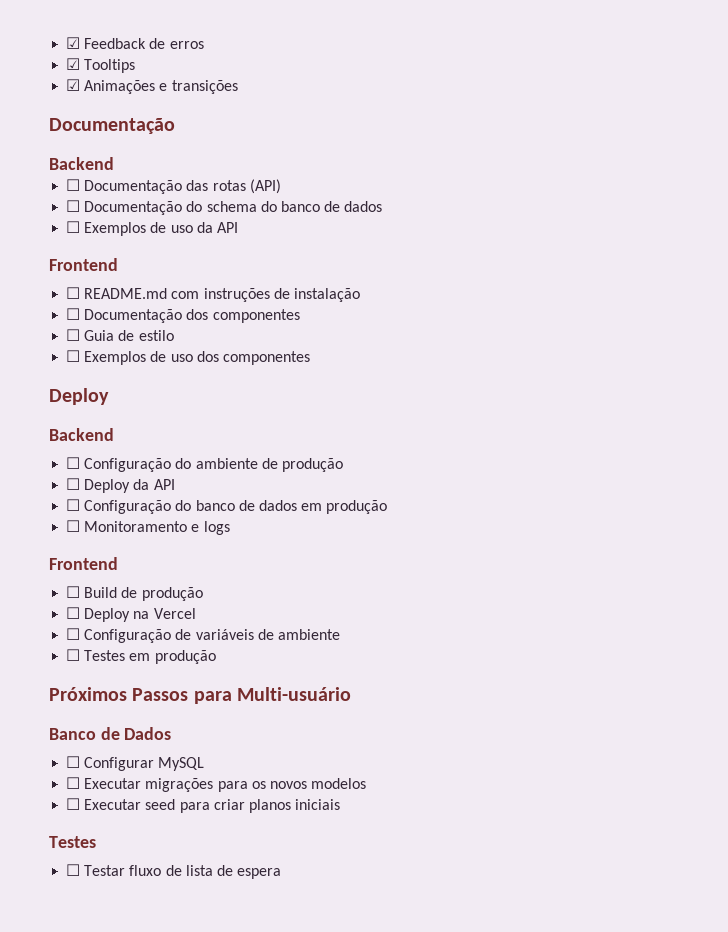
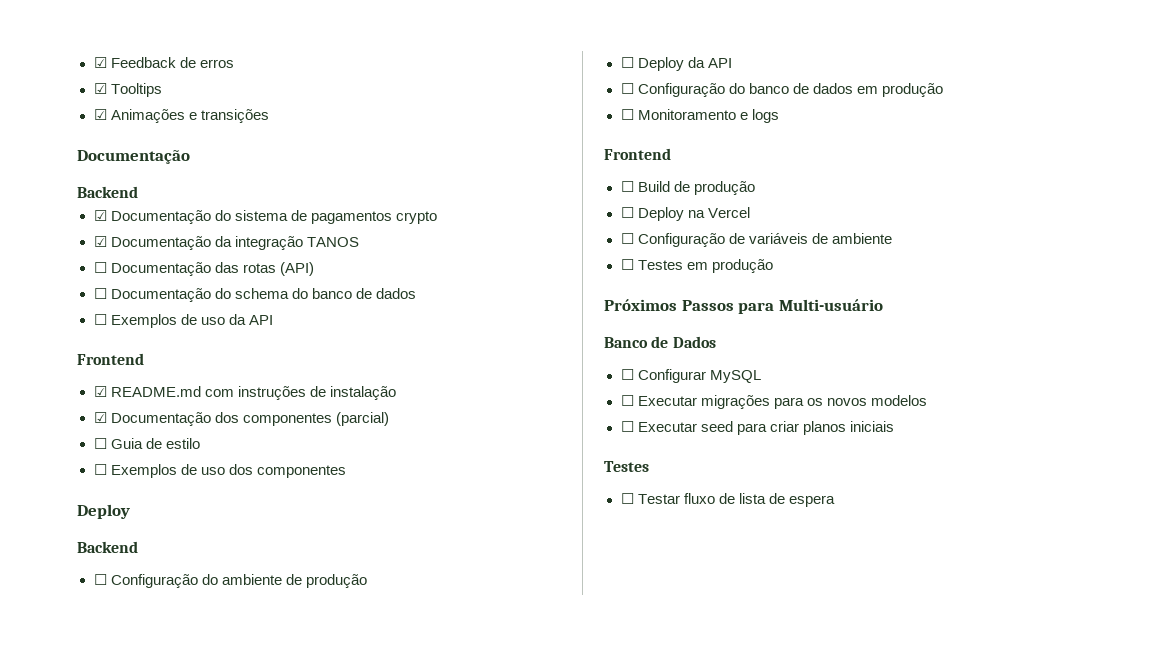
(114, 163) none -> [93,210,437,224] [93,236,359,250] // ☑ Documentação do sistema de pagamentos crypto // ☑ Documentação da integração TANOS
[66,287,81,299] ☐ -> [93,386,107,397] ☑
[66,308,81,320] ☐ -> [93,412,107,423] ☑
(300, 316) none -> [335,412,389,426] (parcial)

